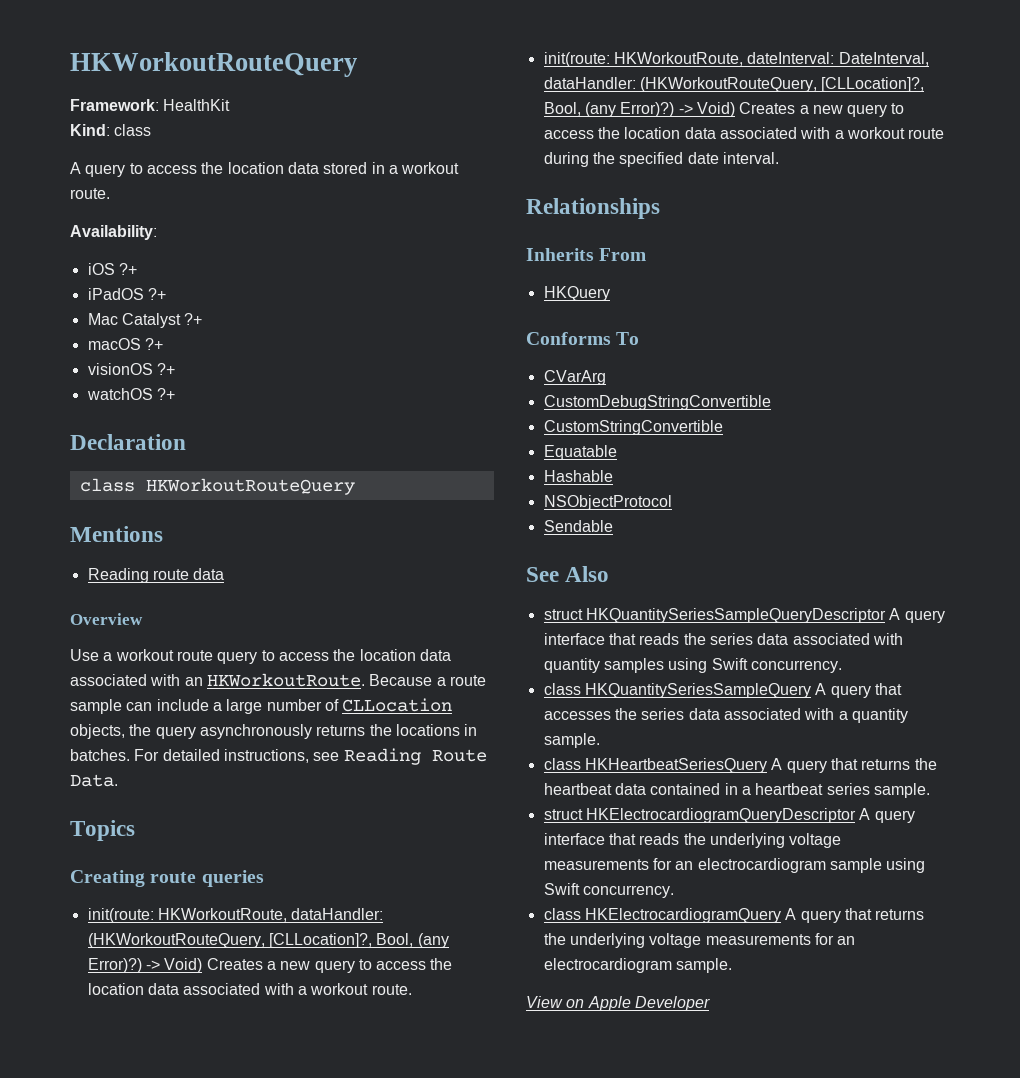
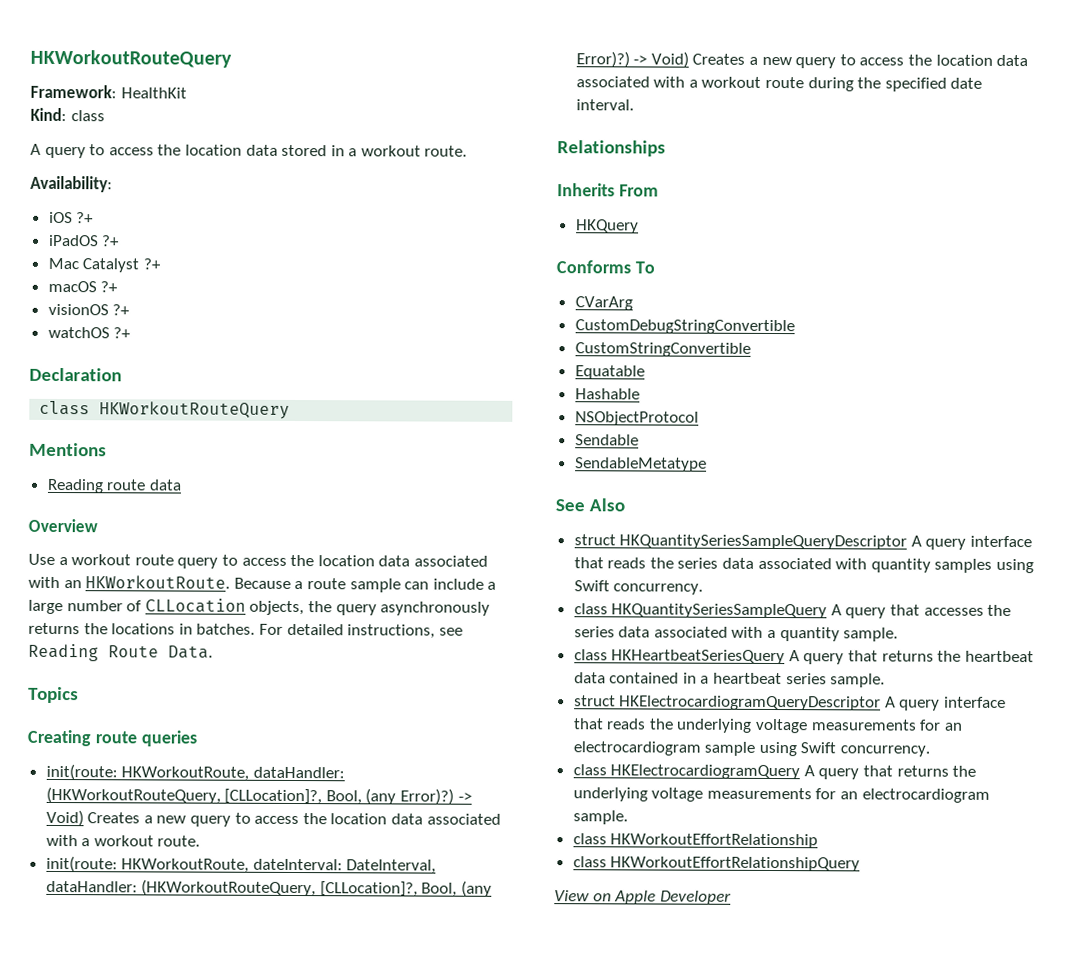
(613, 526) none -> [574,457,707,472] // SendableMetatype
(732, 965) none -> [572,833,819,849] [572,856,861,872] // class HKWorkoutEffortRelationship // class HKWorkoutEffortRelationshipQuery

